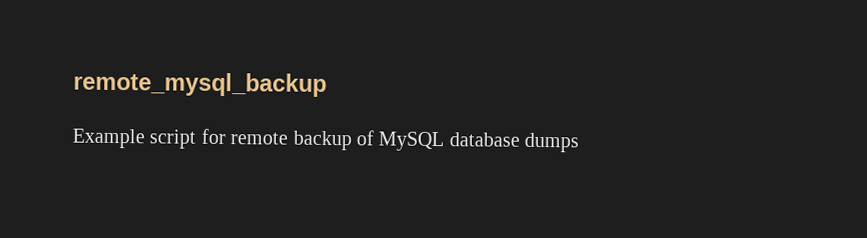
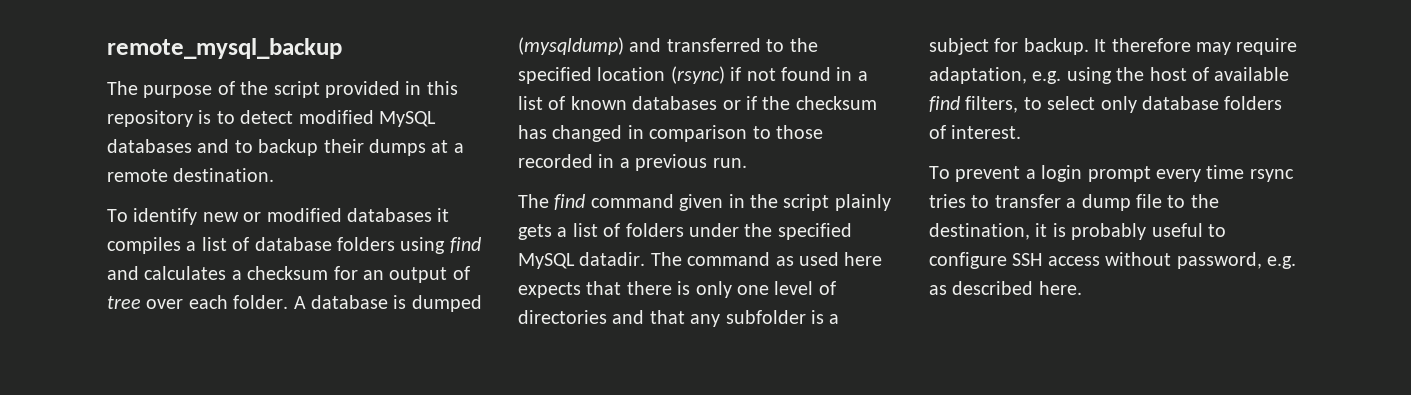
[72,128,580,153] Example script for remote backup of MySQL database dumps -> [107,81,458,98] [107,110,436,127] [107,139,464,156] [107,168,275,182] [107,208,450,225] [107,237,481,254] [107,266,470,283] [107,295,482,312] [518,37,818,55] [518,66,868,84] [518,96,877,110] [518,125,823,142] [518,154,747,171] [518,194,891,211] [518,223,852,240] [518,252,883,269] [518,281,836,298] [518,310,840,327] [929,38,1298,55] [929,67,1290,84] [929,96,1283,113] [929,125,1022,139] [929,165,1294,182] [929,194,1219,211] [929,223,1226,240] [929,252,1296,269] [929,281,1082,295] The purpose of the script provided in this repository is to detect modified MySQL databases and to backup their dumps at a remote destination. // To identify new or modified databases it compiles a list of database folders using find and calculates a checksum for an output of tree over each folder. A database is dumped (mysqldump) and transferred to the specified location (rsync) if not found in a list of known databases or if the checksum has changed in comparison to those recorded in a previous run. // The find command given in the script plainly gets a list of folders under the specified MySQL datadir. The command as used here expects that there is only one level of directories and that any subfolder is a subject for backup. It therefore may require adaptation, e.g. using the host of available find filters, to select only database folders of interest. // To prevent a login prompt every time rsync tries to transfer a dump file to the destination, it is probably useful to configure SSH access without password, e.g. as described here.

